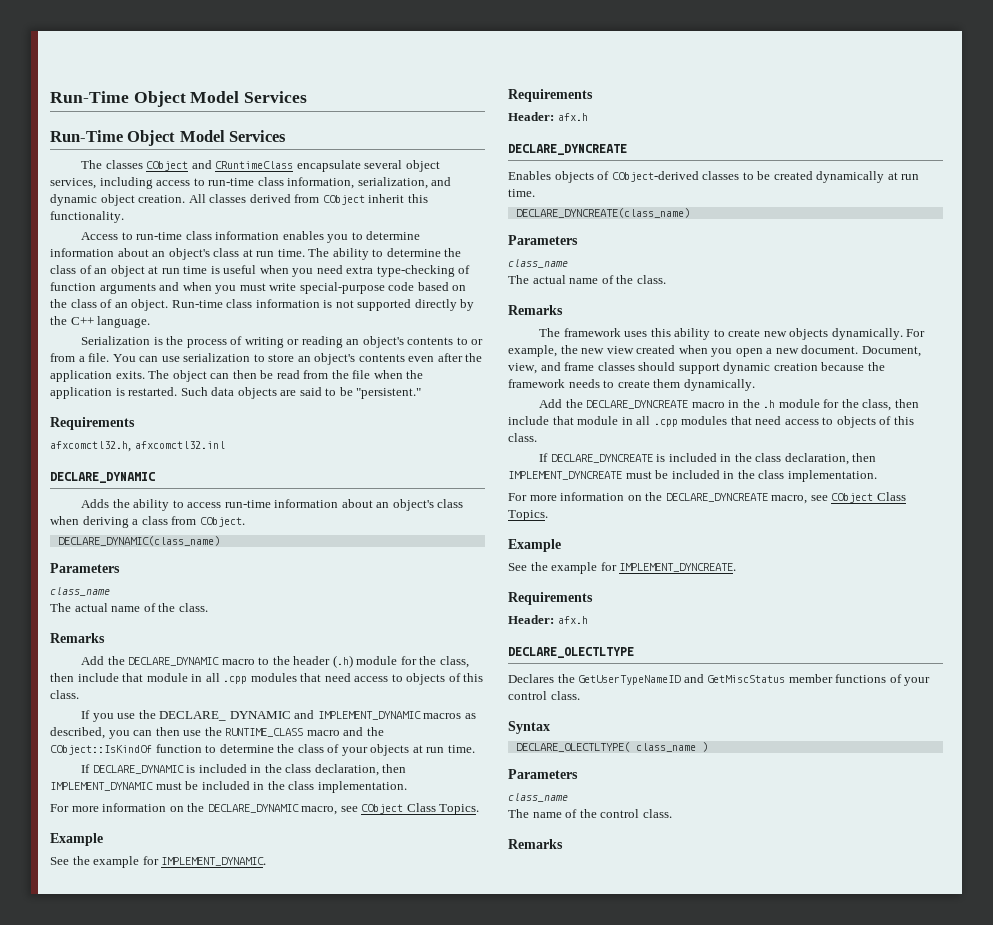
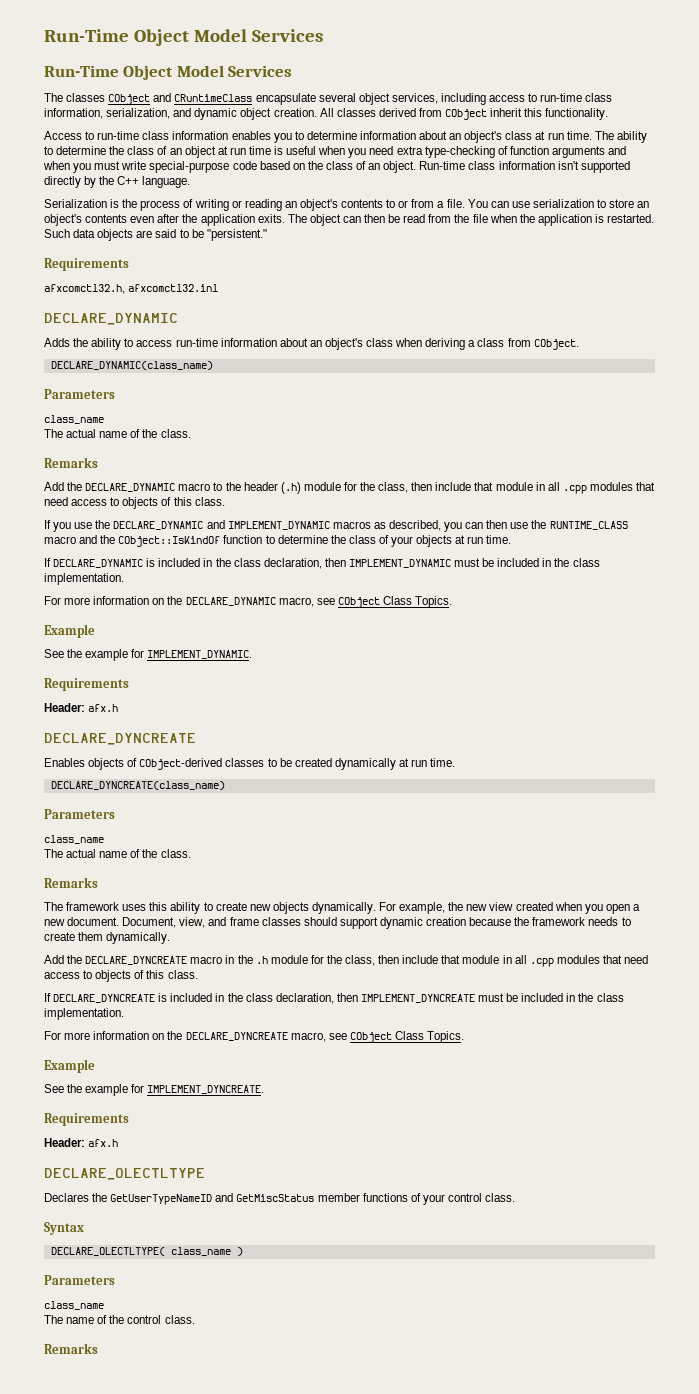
[323,300,354,308] is not -> [557,161,579,170] isn't
[159,711,291,721] DECLARE_ DYNAMIC -> [113,521,204,530] DECLARE_DYNAMIC

